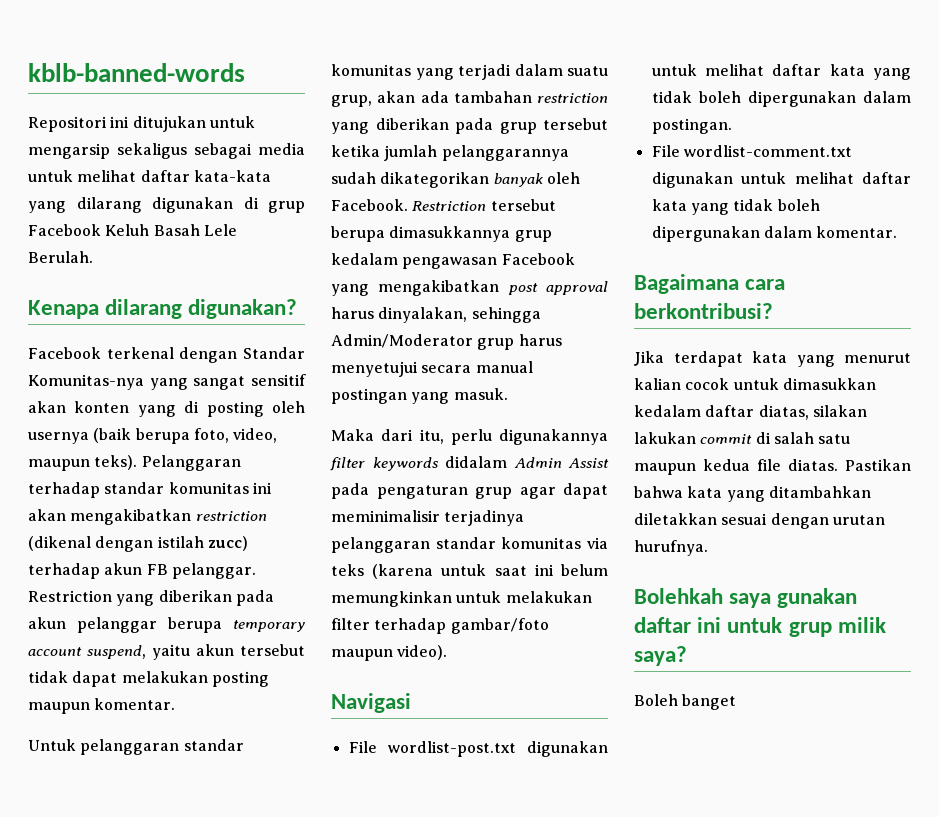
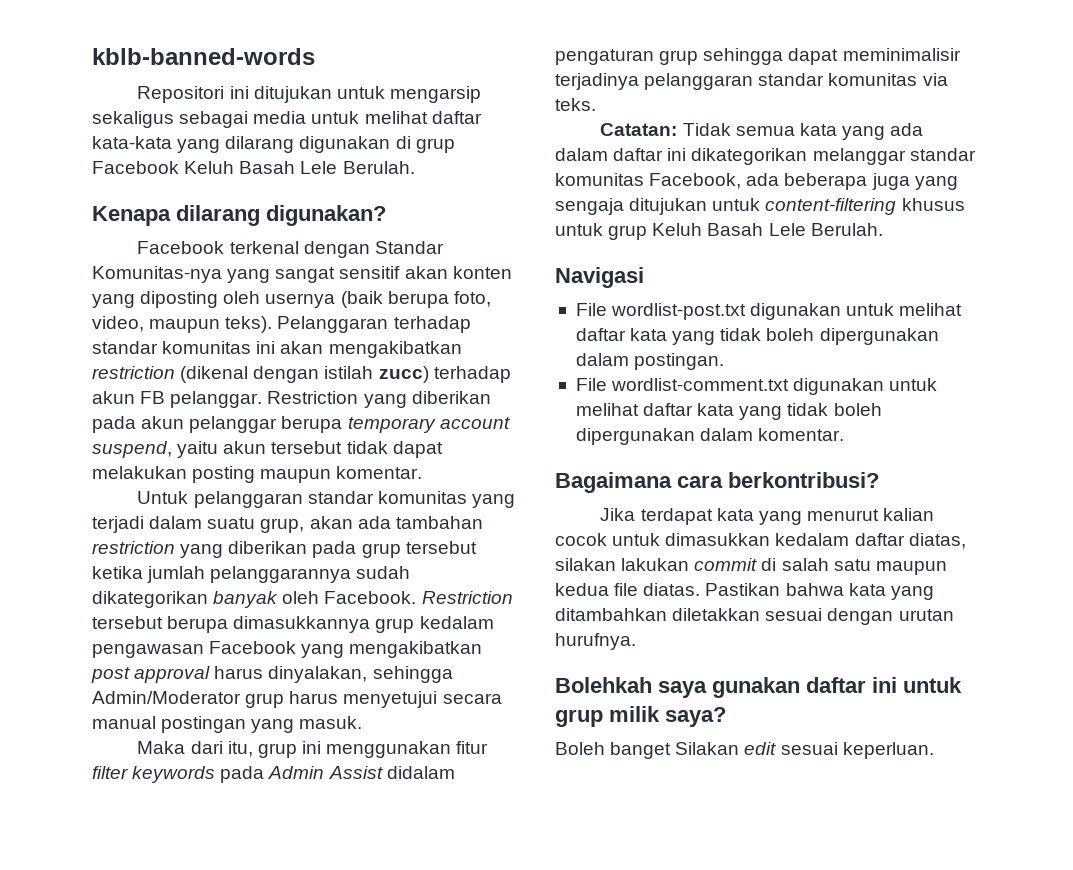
[184,401,264,417] di posting -> [140,291,219,308] diposting
[450,429,608,445] perlu digunakannya -> [257,741,489,758] grup ini menggunakan fitur
[445,456,507,468] didalam -> [220,766,265,783] pada
[331,483,369,499] pada -> [386,766,455,779] didalam
[519,487,556,499] agar -> [703,48,784,65] sehingga
[331,564,608,579] [331,591,592,607] [331,618,549,634] [331,645,448,661] teks (karena untuk saat ini belum memungkinkan untuk melakukan filter terhadap gambar/foto maupun video). -> [555,98,596,111] [600,123,924,140] [555,148,976,165] [555,173,958,190] [555,198,965,215] [555,223,883,240] teks. // Catatan: Tidak semua kata yang ada dalam daftar ini dikategorikan melanggar standar komunitas Facebook, ada beberapa juga yang sengaja ditujukan untuk content-filtering khusus untuk grup Keluh Basah Lele Berulah.
(737, 702) none -> [675,742,934,759] Silakan edit sesuai keperluan.

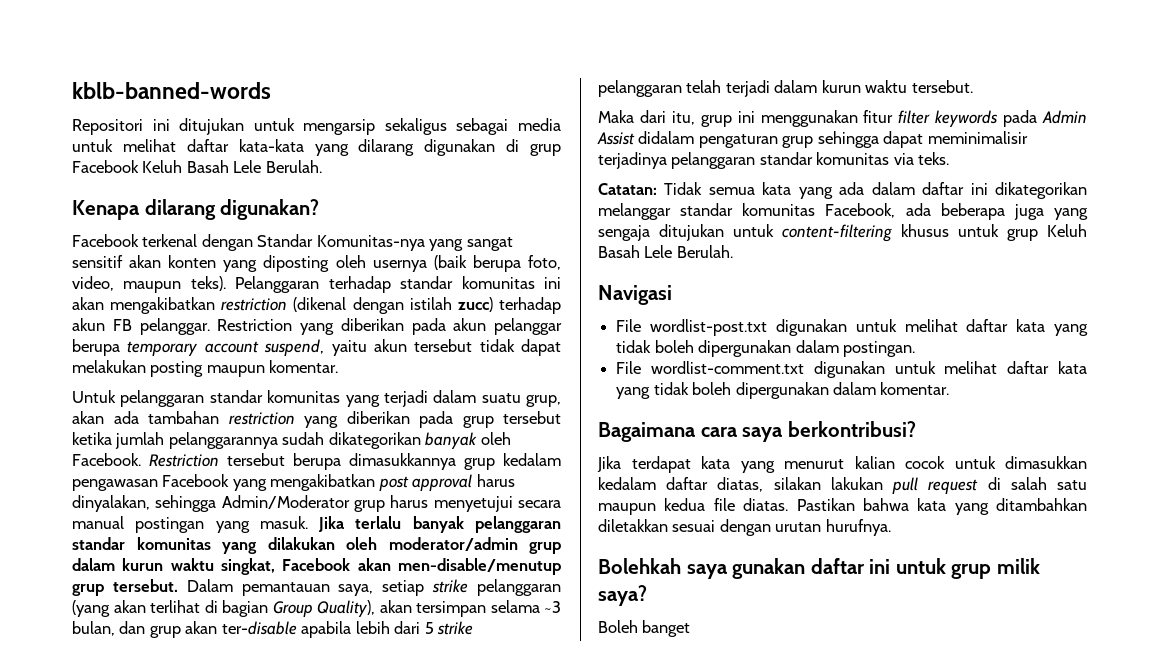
(363, 722) none -> [318,516,561,533] [72,537,561,554] [72,558,561,575] [72,579,561,596] [72,600,561,617] [72,621,474,638] [598,80,973,97] Jika terlalu banyak pelanggaran standar komunitas yang dilakukan oleh moderator/admin grup dalam kurun waktu singkat, Facebook akan men-disable/menutup grup tersebut. Dalam pemantauan saya, setiap strike pelanggaran (yang akan terlihat di bagian Group Quality), akan tersimpan selama ~3 bulan, dan grup akan ter-disable apabila lebih dari 5 strike pelanggaran telah terjadi dalam kurun waktu tersebut.
(723, 481) none -> [742,427,783,442] saya
[694,558,758,571] commit -> [892,477,979,494] pull request
[675,742,934,759] Silakan edit sesuai keperluan. -> (691, 628) none

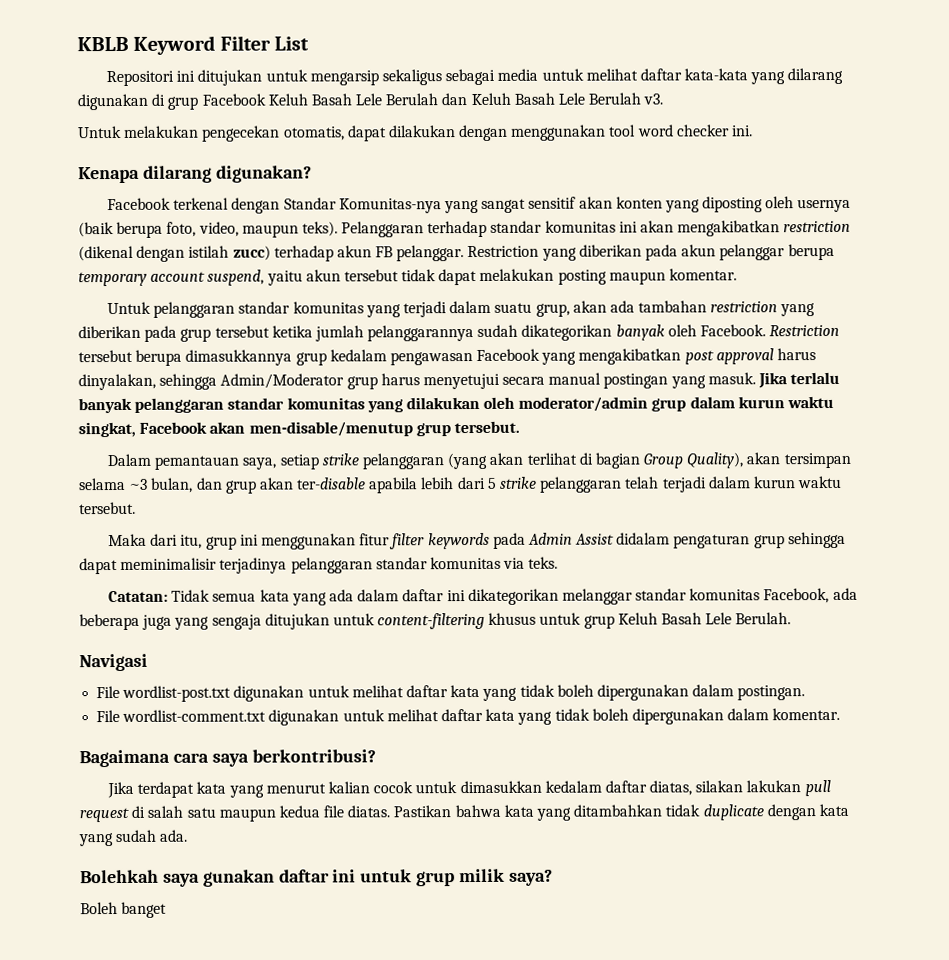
[72,82,271,99] kblb-banned-words -> [77,35,309,55] KBLB Keyword Filter List
[265,160,322,173] Berulah. -> [385,92,664,106] [78,124,754,142] Berulah dan Keluh Basah Lele Berulah v3. // Untuk melakukan pengecekan otomatis, dapat dilakukan dengan menggunakan tool word checker ini.
(178, 585) none -> (520, 427) //
[598,519,891,536] diletakkan sesuai dengan urutan hurufnya. -> [665,803,849,821] [78,829,189,847] tidak duplicate dengan kata yang sudah ada.

